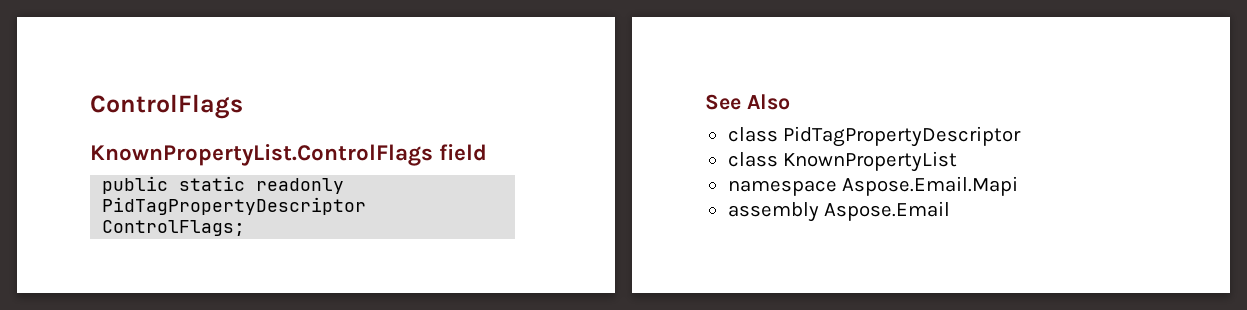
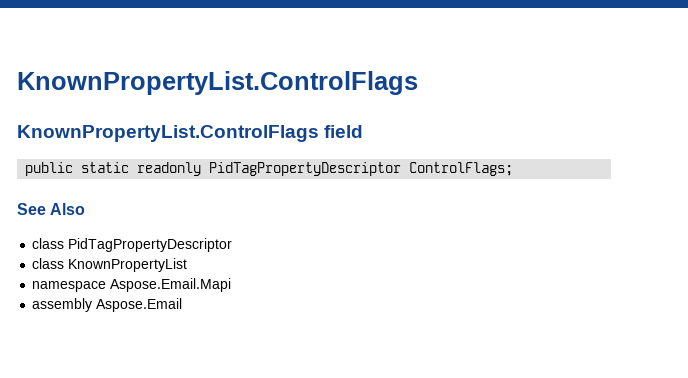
[90,94,243,119] ControlFlags -> [17,71,418,95] KnownPropertyList.ControlFlags

